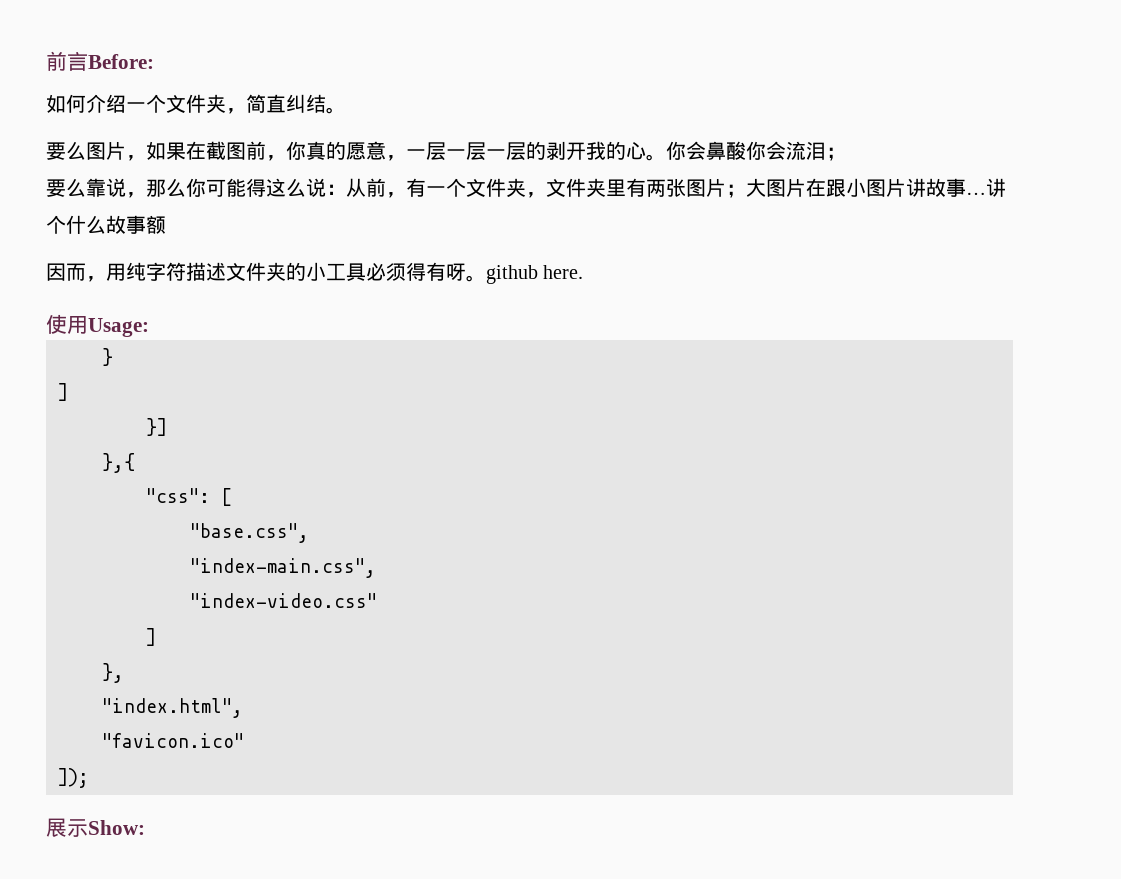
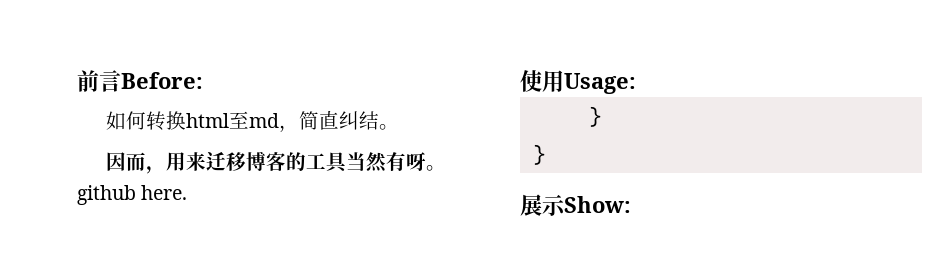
[86,94,226,114] 介绍一个文件夹 -> [145,111,279,131] 转换html至md
[46,141,846,161] [46,178,1006,198] [46,215,166,234] [46,262,426,282] 要么图片，如果在截图前，你真的愿意，一层一层一层的剥开我的心。你会鼻酸你会流泪； // 要么靠说，那么你可能得这么说：从前，有一个文件夹，文件夹里有两张图片；大图片在跟小图片讲故事…讲个什么故事额 // 因而，用纯字符描述文件夹的小工具必须得 -> [105,151,387,174] 因而，用来迁移博客的工具当然
[58,383,68,401] [146,418,167,436] [102,453,135,473] [146,488,232,506] [190,523,309,543] [190,558,376,578] [190,593,377,608] [146,628,156,646] [102,663,124,683] [102,698,243,718] [102,733,244,748] [58,768,89,788] ] // }] // },{ // "css": [ // "base.css", // "index-main.css", // "index-video.css" // ] // }, // "index.html", // "favicon.ico" // ]); -> [531,144,546,165] }

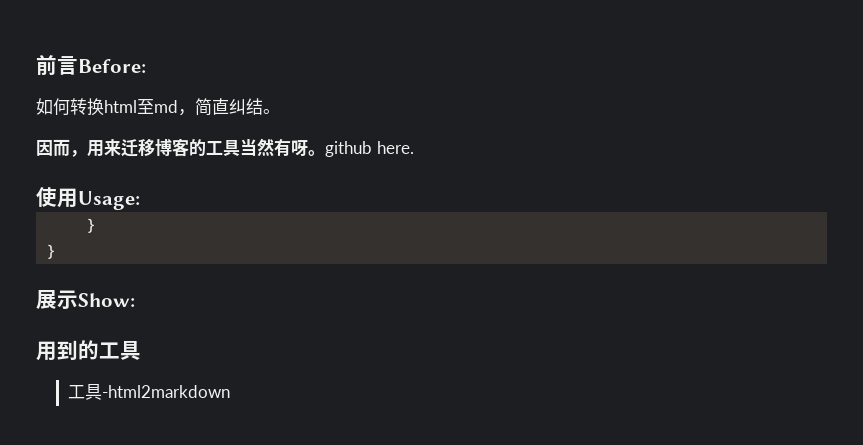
(631, 204) none -> [36,340,141,361] [67,384,230,400] // 用到的工具 // 工具-html2markdown

